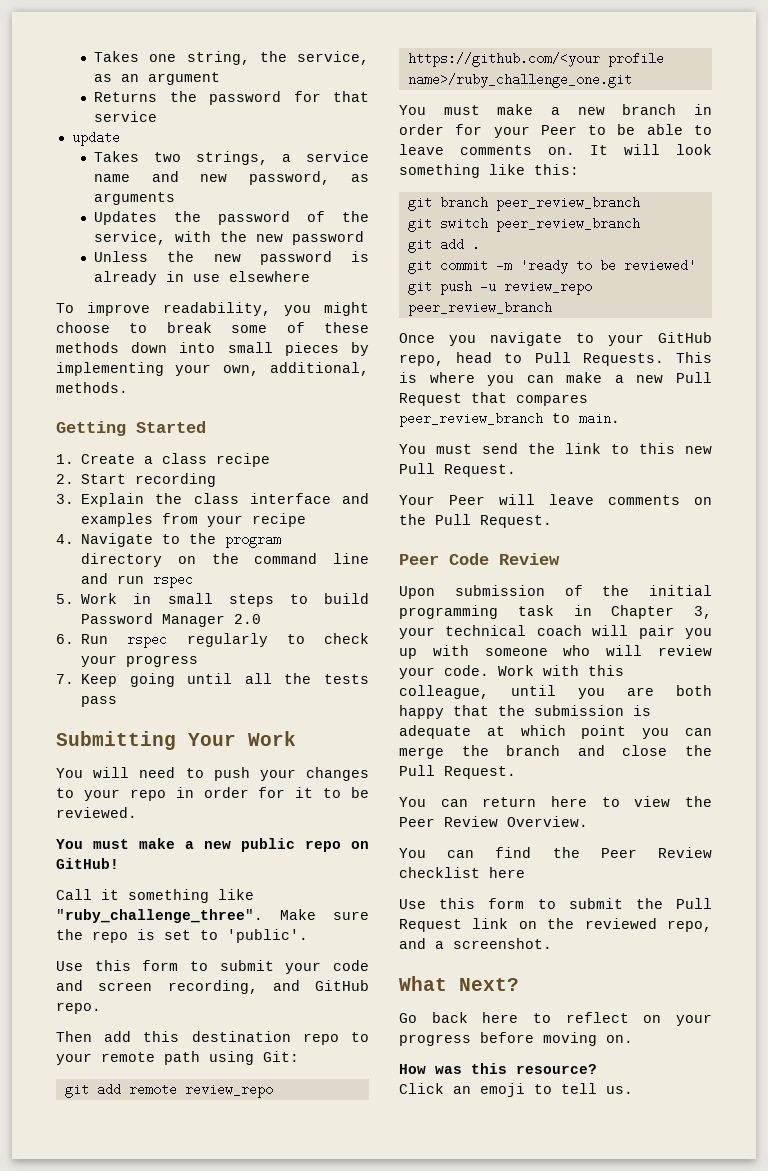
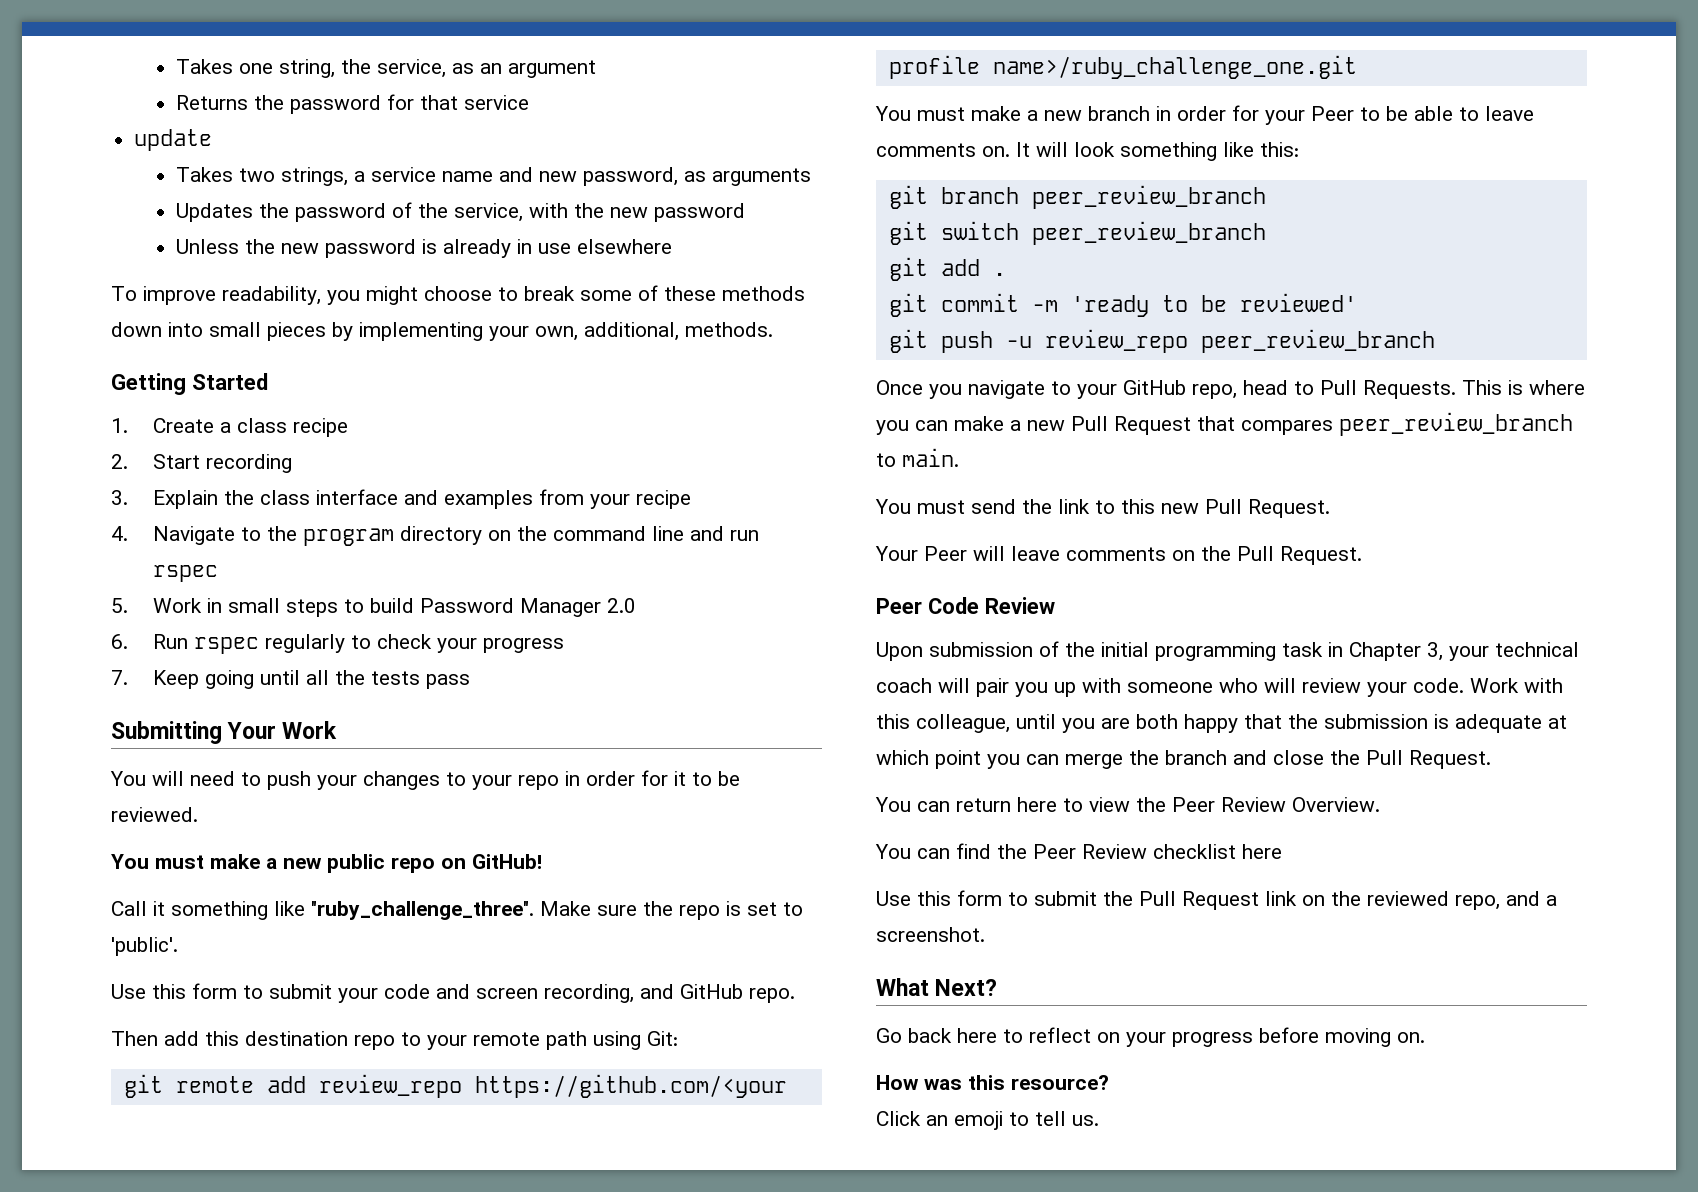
[96,1083,177,1096] add remote -> [175,1076,306,1093] remote add

